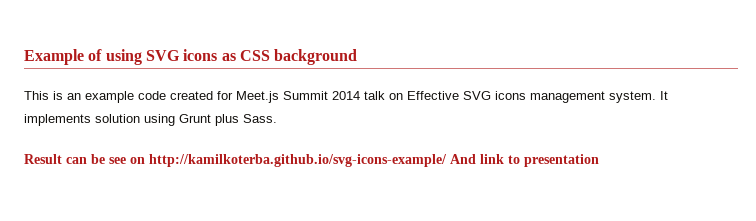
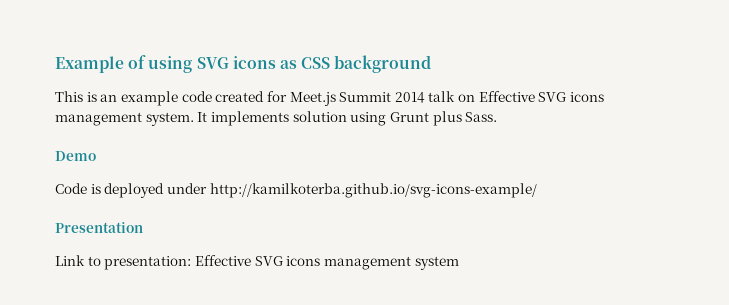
[24,154,599,167] Result can be see on http://kamilkoterba.github.io/svg-icons-example/ And link to presentation -> [55,151,96,161] [55,183,537,198] [55,222,143,233] [55,255,459,270] Demo // Code is deployed under http://kamilkoterba.github.io/svg-icons-example/ // Presentation // Link to presentation: Effective SVG icons management system

